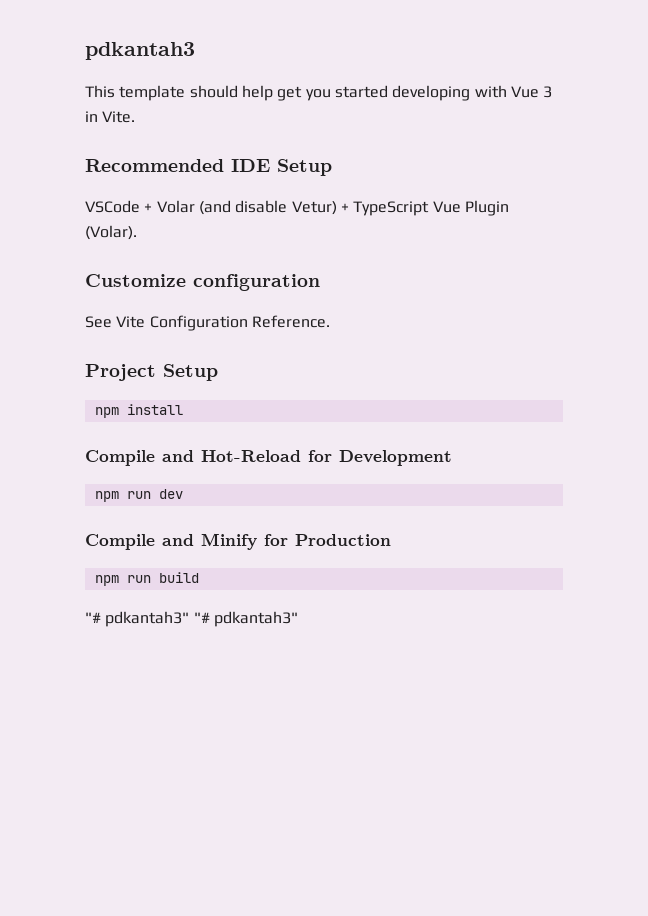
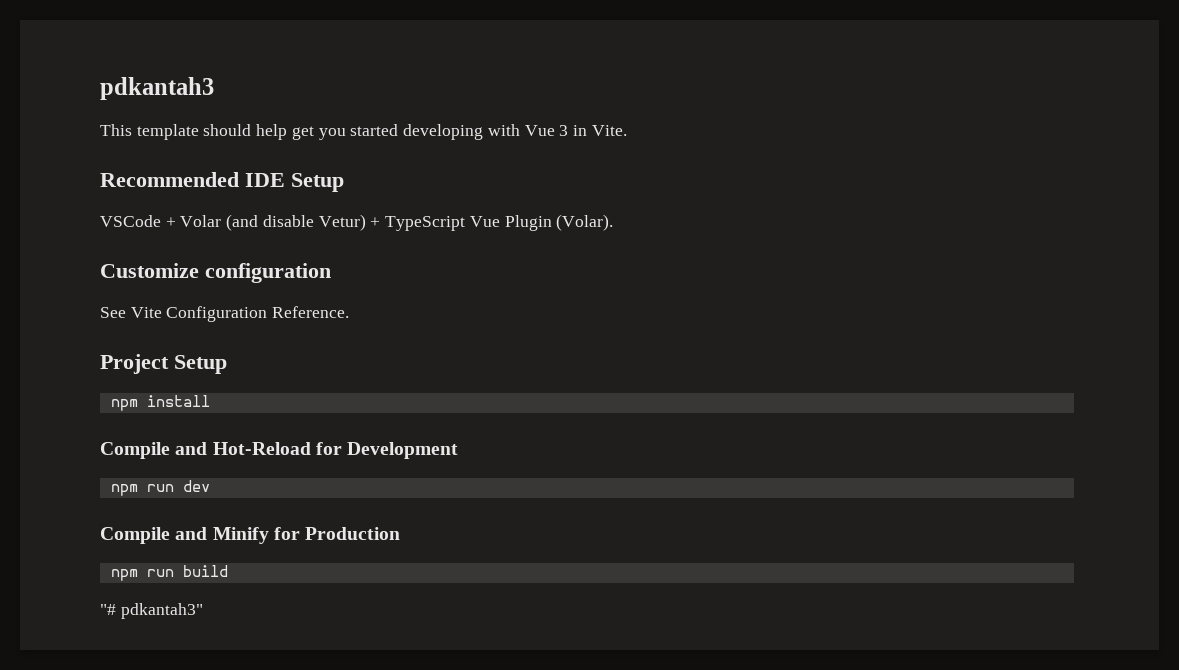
[193,611,298,627] "# pdkantah3" -> (203, 611) none

